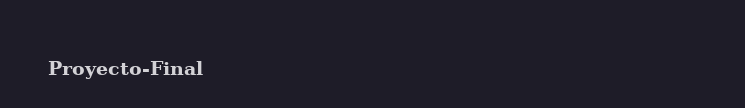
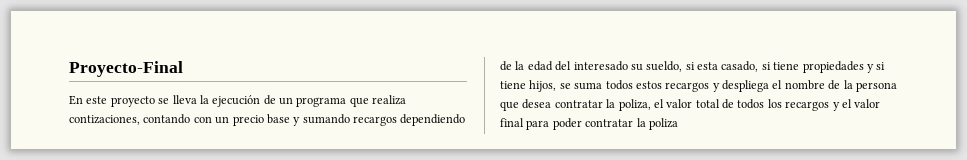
(203, 70) none -> [69,95,407,107] [69,114,466,126] [500,61,886,73] [500,80,897,92] [500,99,881,111] [500,118,678,130] // En este proyecto se lleva la ejecución de un programa que realiza contizaciones, contando con un precio base y sumando recargos dependiendo de la edad del interesado su sueldo, si esta casado, si tiene propiedades y si tiene hijos, se suma todos estos recargos y despliega el nombre de la persona que desea contratar la poliza, el valor total de todos los recargos y el valor final para poder contratar la poliza

